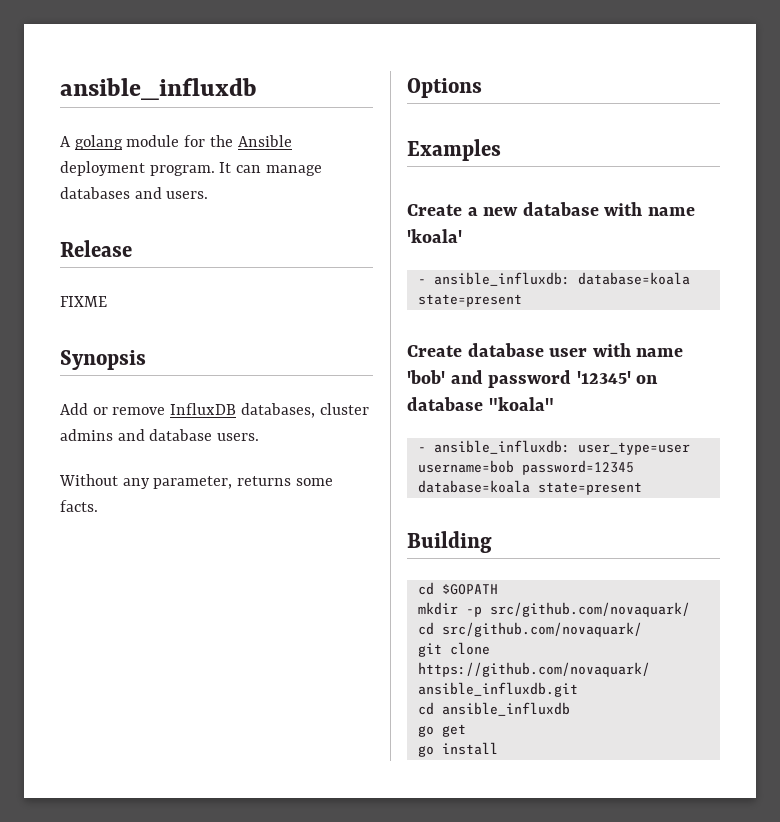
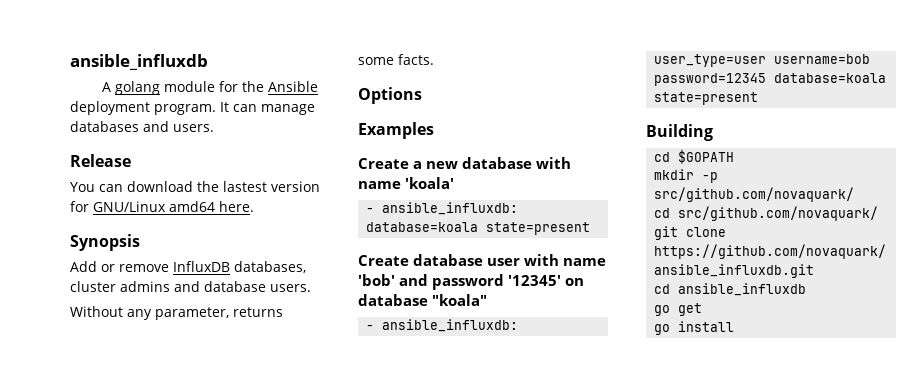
[60,296,107,307] FIXME -> [70,181,320,192] [70,201,254,212] You can download the lastest version for GNU/Linux amd64 here.

